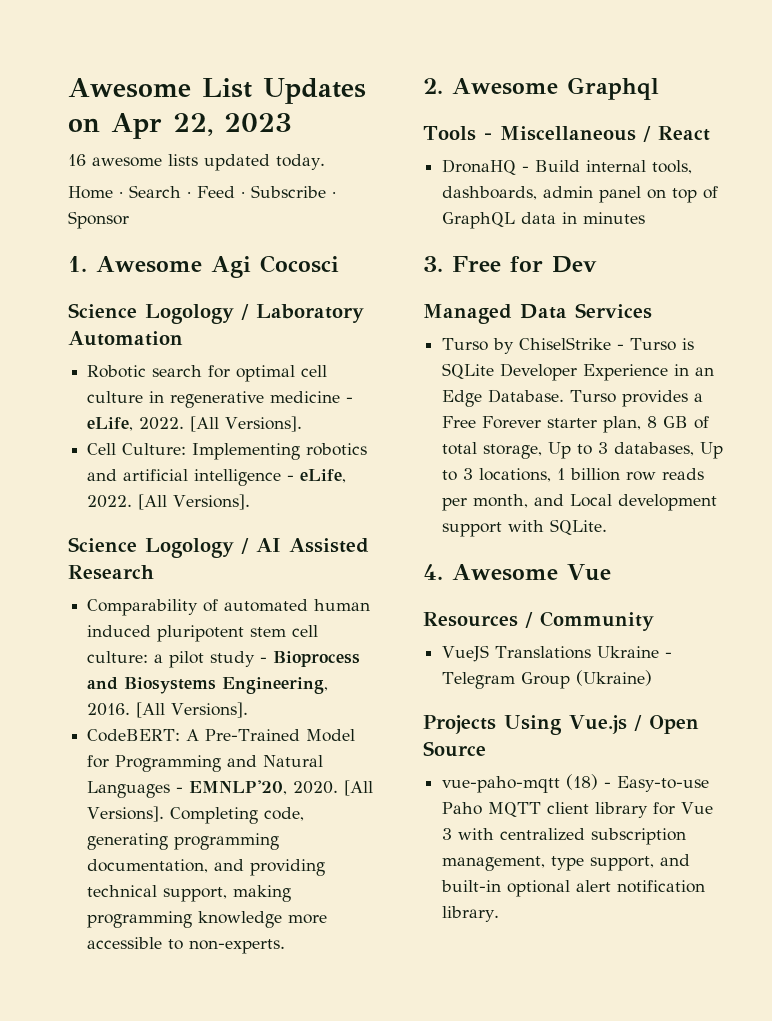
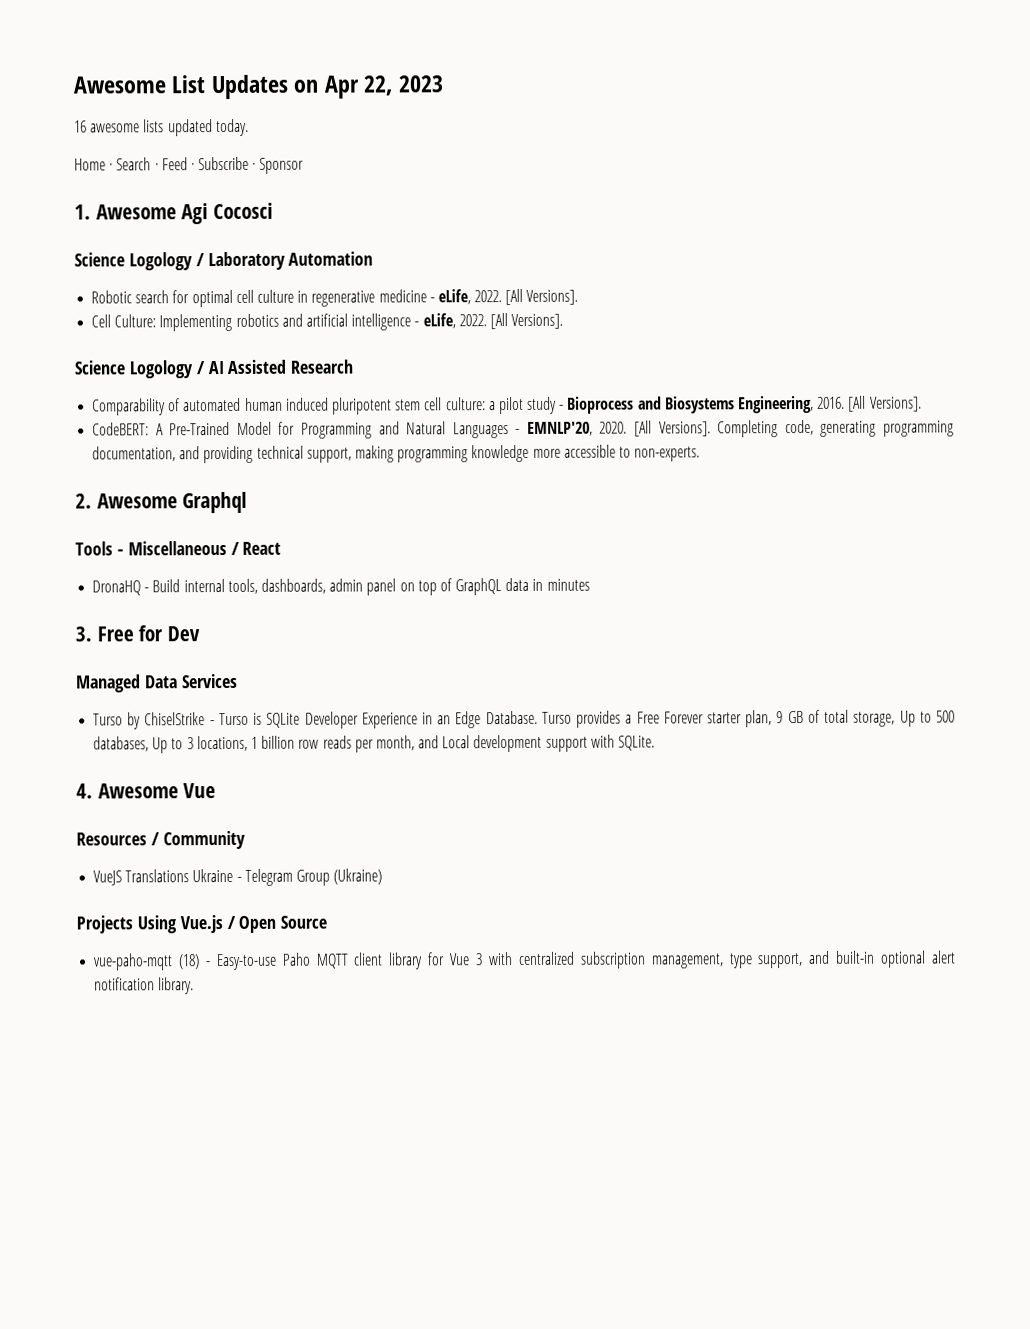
[647,416,658,428] 8 -> [776,711,784,724] 9
[598,442,609,454] 3 -> [935,710,955,723] 500

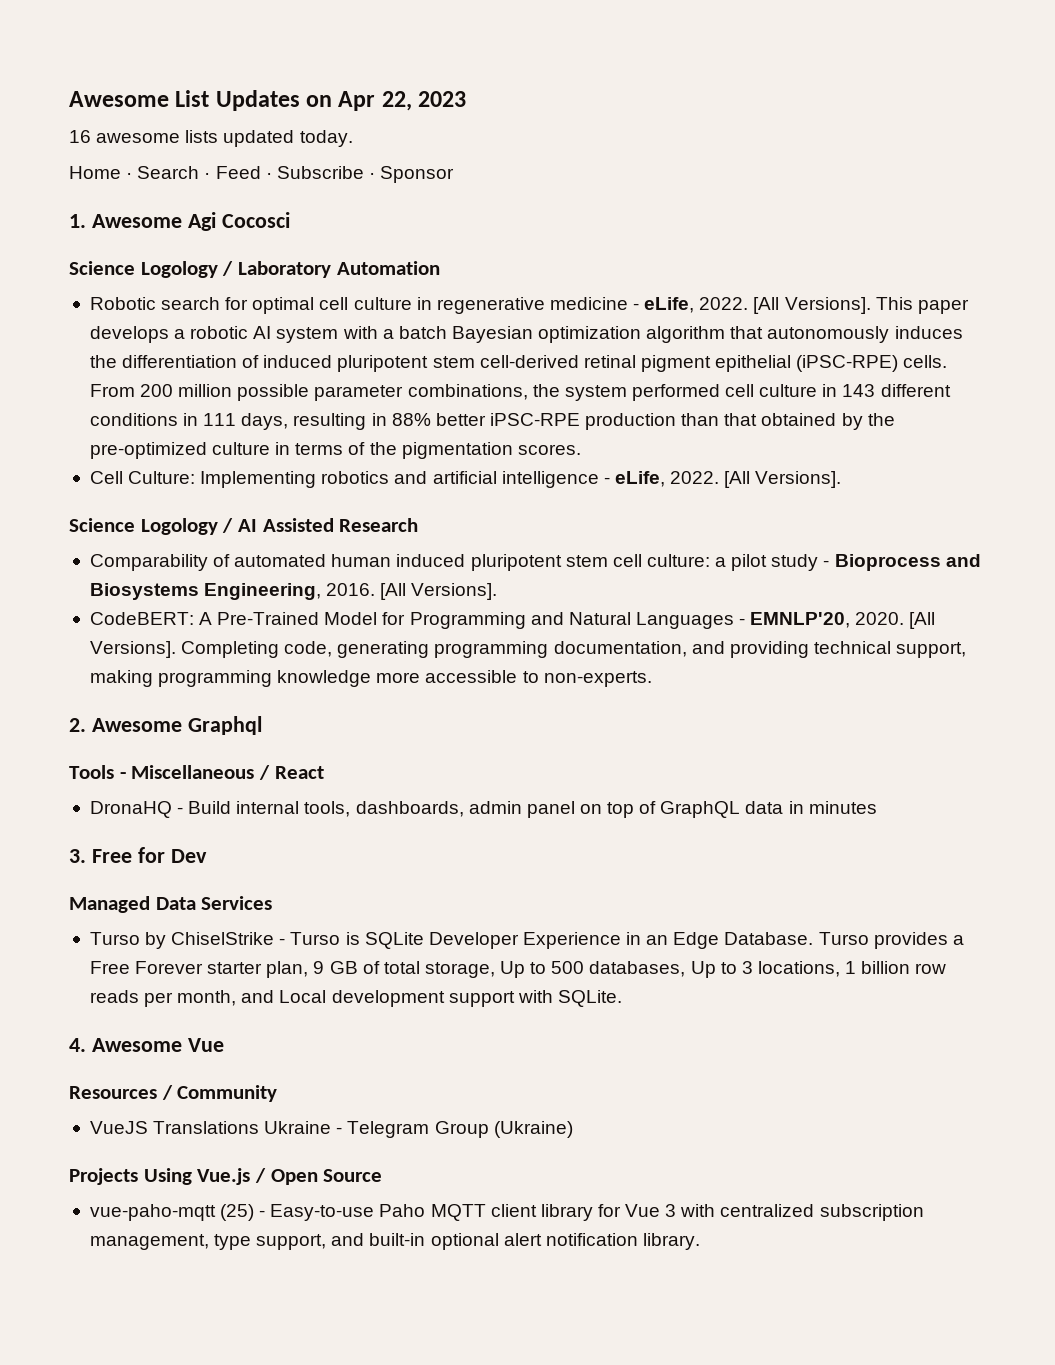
(579, 297) none -> [875,297,969,314] [89,326,963,343] [89,355,948,372] [89,384,951,401] [89,413,895,430] [89,442,581,459] This paper develops a robotic AI system with a batch Bayesian optimization algorithm that autonomously induces the differentiation of induced pluripotent stem cell-derived retinal pigment epithelial (iPSC-RPE) cells. From 200 million possible parameter combinations, the system performed cell culture in 143 different conditions in 111 days, resulting in 88% better iPSC-RPE production than that obtained by the pre-optimized culture in terms of the pigmentation scores.
[178,954,200,970] (18) -> [220,1204,255,1221] (25)

